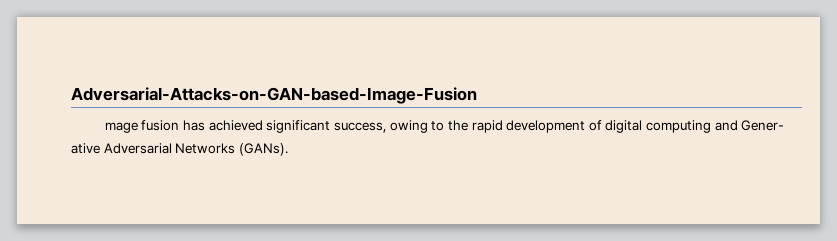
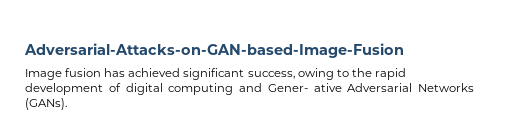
[104,122,138,133] mage -> [25,69,62,80] Image

